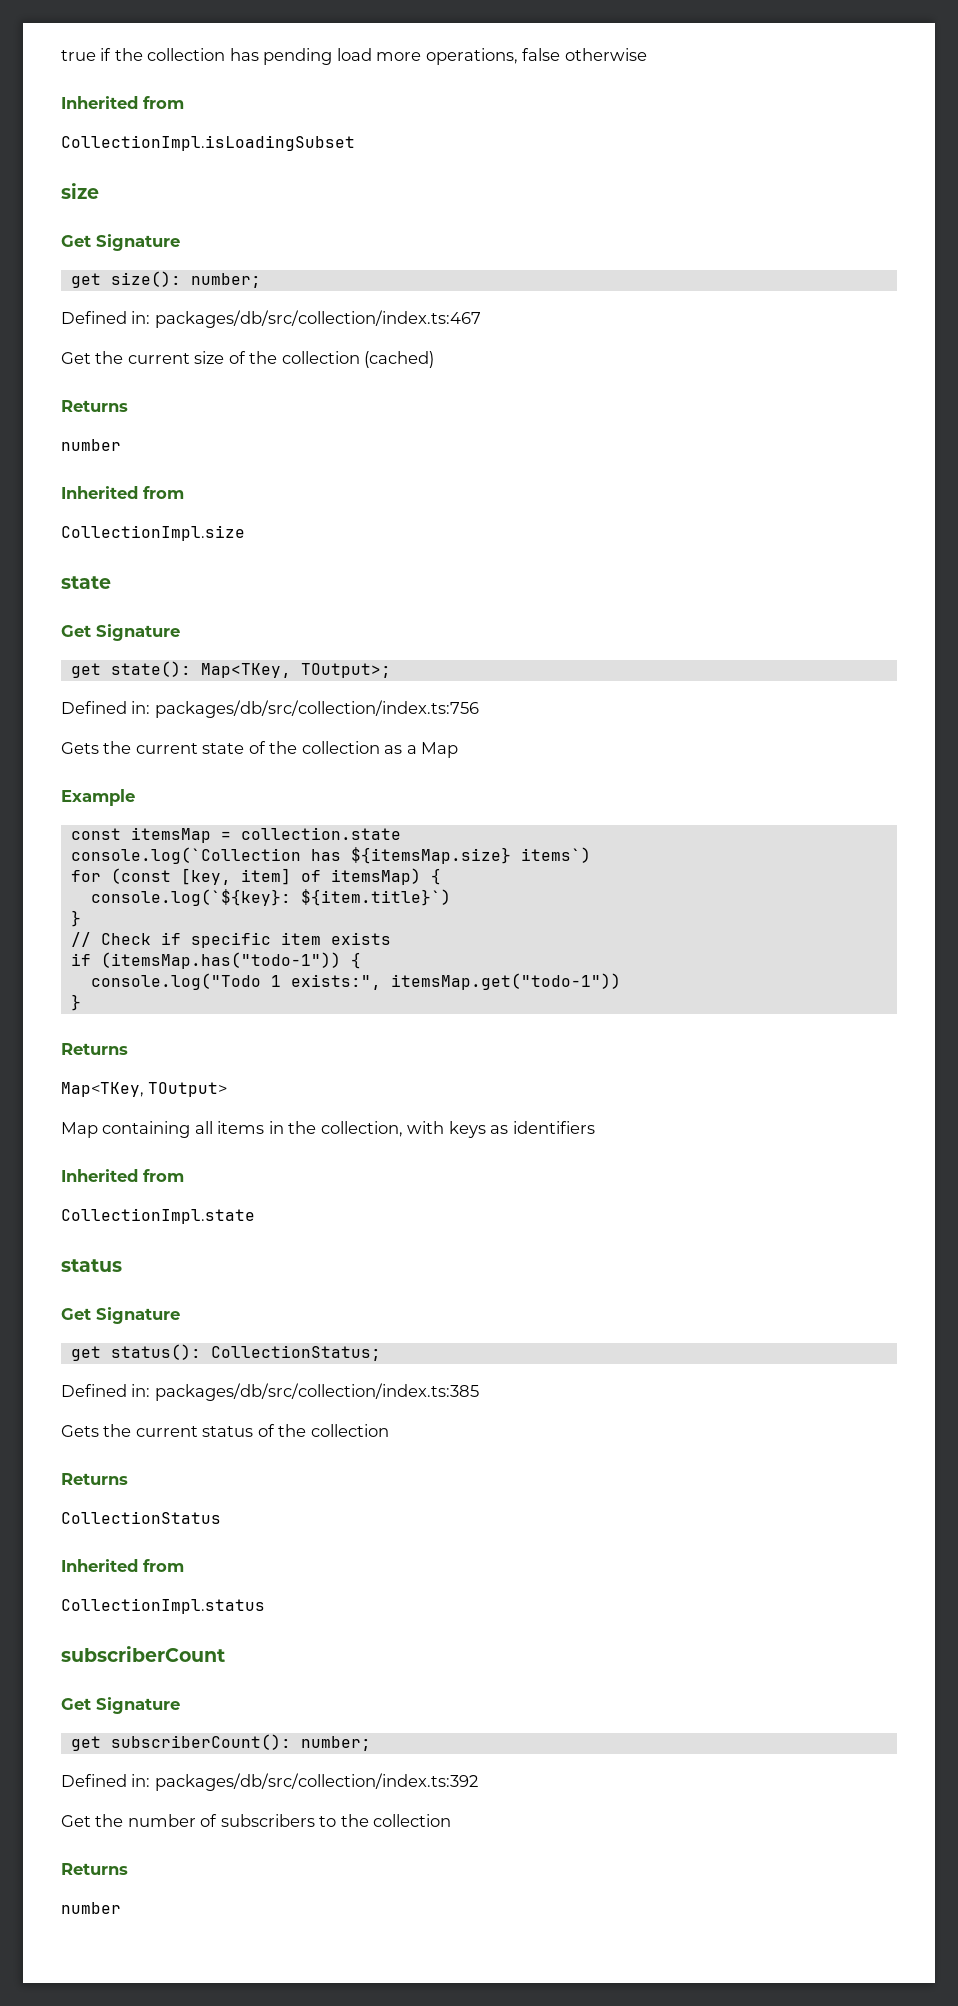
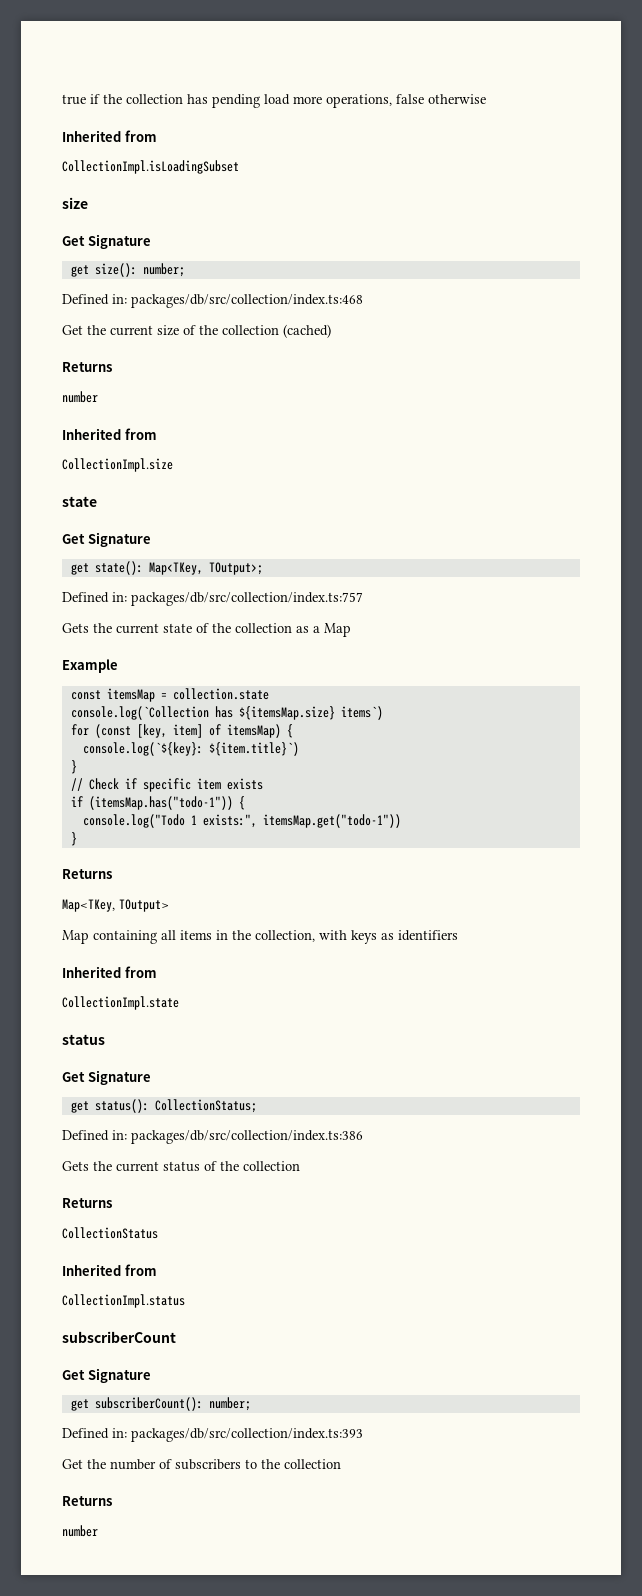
[154,310,481,328] packages/db/src/collection/index.ts:467 -> [131,294,363,308] packages/db/src/collection/index.ts:468
[154,700,479,718] packages/db/src/collection/index.ts:756 -> [131,592,363,606] packages/db/src/collection/index.ts:757
[154,1383,479,1401] packages/db/src/collection/index.ts:385 -> [131,1130,363,1144] packages/db/src/collection/index.ts:386
[154,1773,478,1791] packages/db/src/collection/index.ts:392 -> [131,1428,363,1442] packages/db/src/collection/index.ts:393

